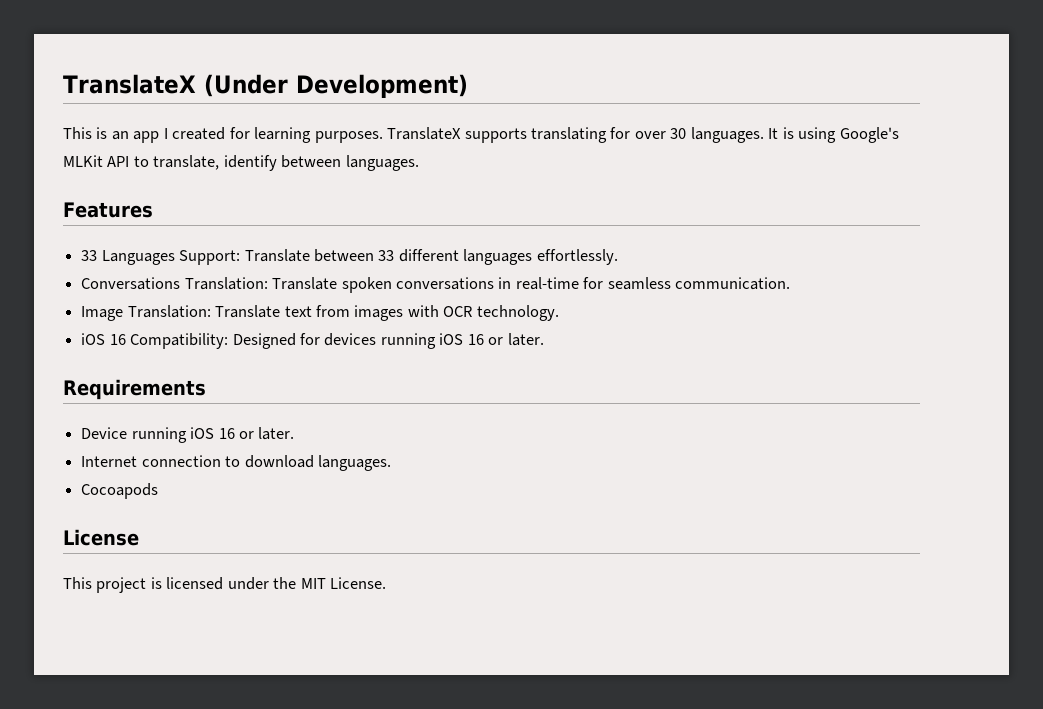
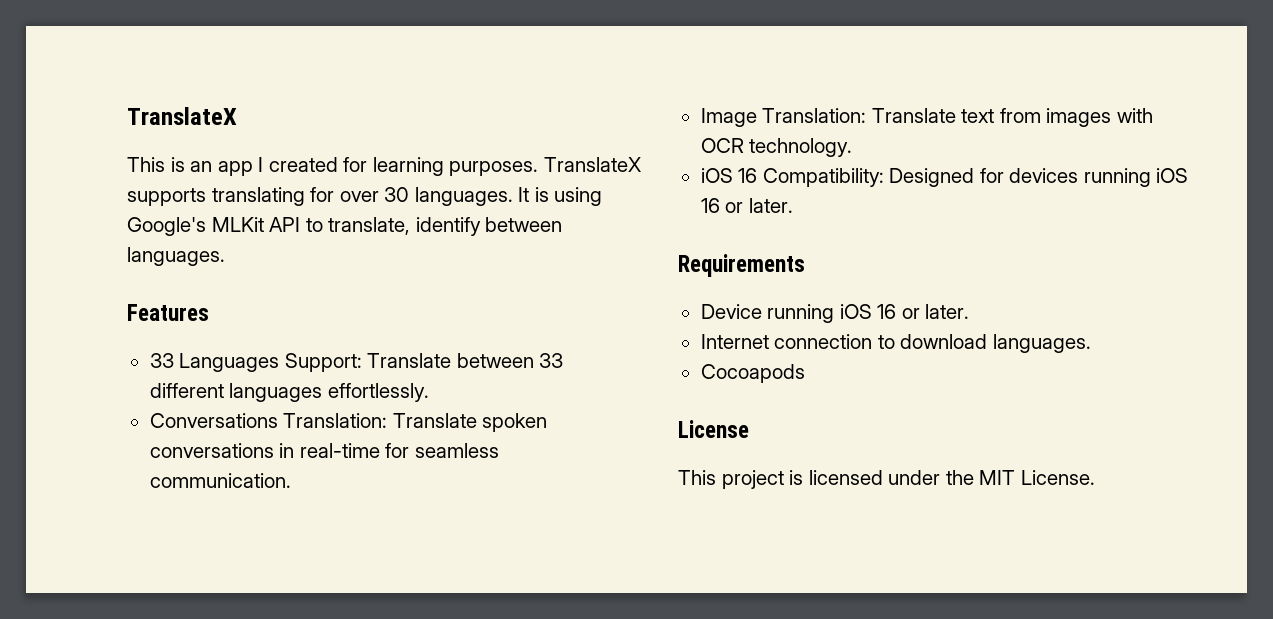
[63,74,468,98] TranslateX (Under Development) -> [127,107,237,125] TranslateX

